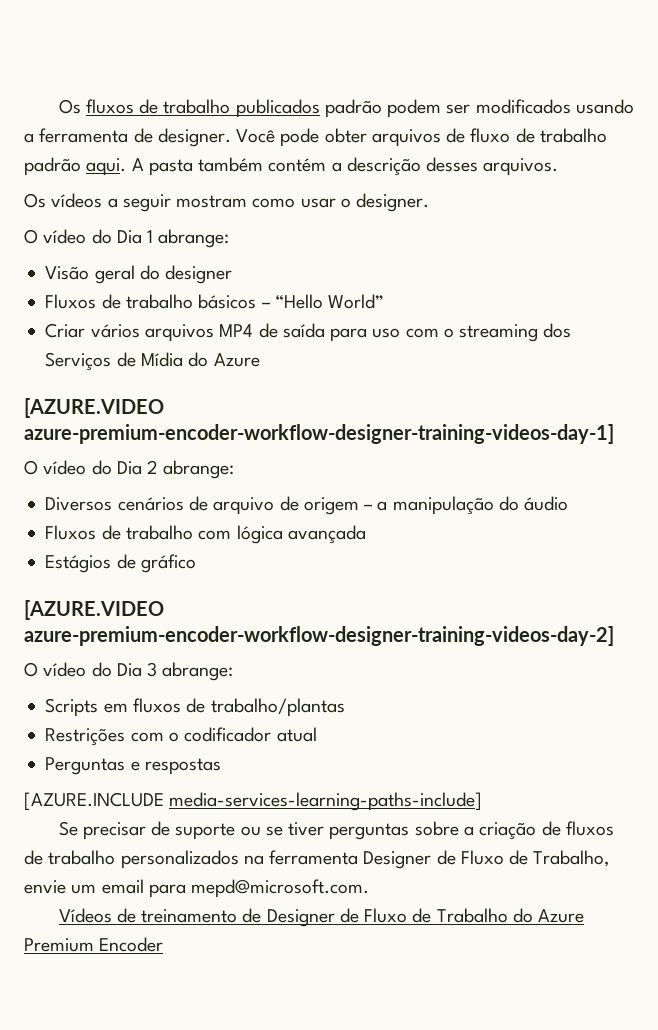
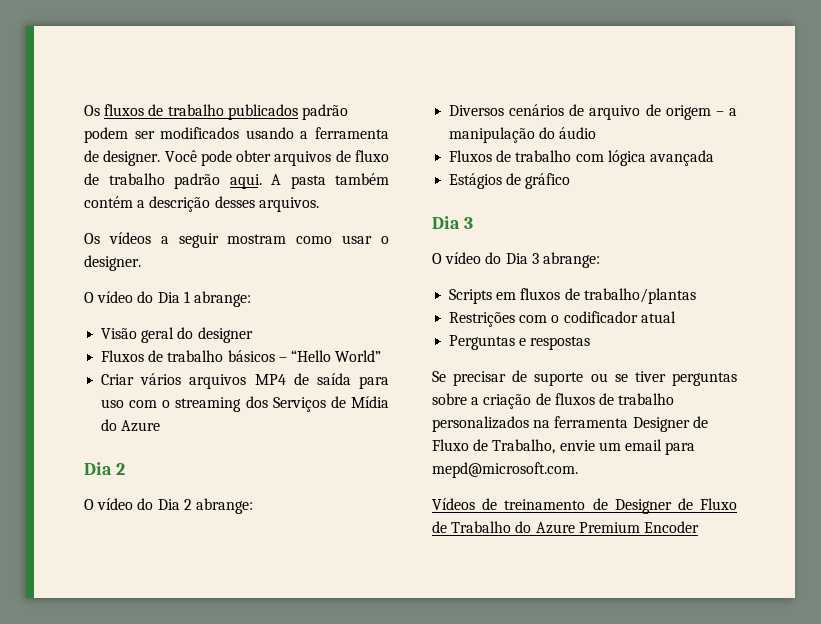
[24,398,164,418] [24,424,614,444] [AZURE.VIDEO azure-premium-encoder-workflow-designer-training-videos-day-1] -> [84,462,125,475] Dia 2
[24,600,164,620] [24,626,614,646] [AZURE.VIDEO azure-premium-encoder-workflow-designer-training-videos-day-2] -> [432,216,473,229] Dia 3
[24,792,483,811] // [AZURE.INCLUDE media-services-learning-paths-include] -> (591, 343) none

